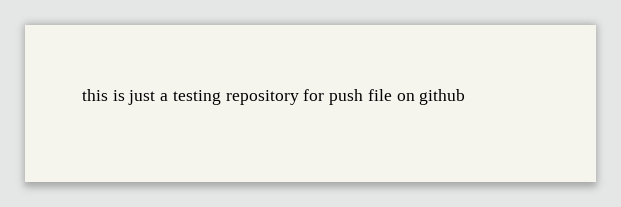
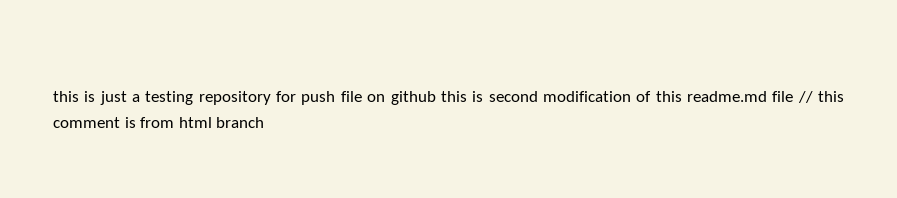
(466, 97) none -> [440,91,845,103] [53,117,265,128] this is second modification of this readme.md file // this comment is from html branch

